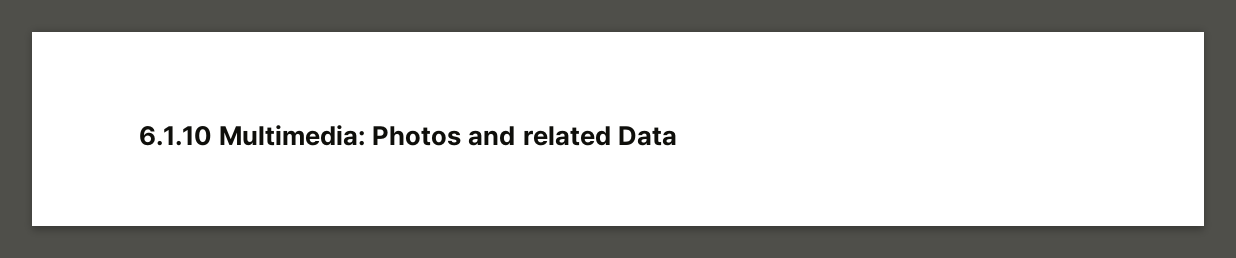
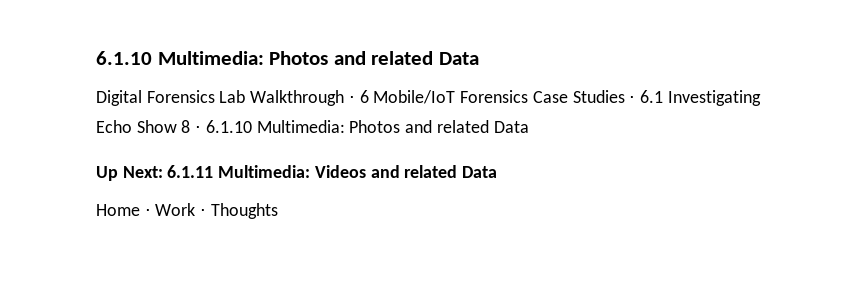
[139,125,677,146] 6.1.10 Multimedia: Photos and related Data -> [96,51,479,65] [96,90,761,106] [96,120,529,133] [96,165,498,181] [96,203,278,219] 6.1.10 Multimedia: Photos and related Data // Digital Forensics Lab Walkthrough ⋅ 6 Mobile/IoT Forensics Case Studies ⋅ 6.1 Investigating Echo Show 8 ⋅ 6.1.10 Multimedia: Photos and related Data // Up Next: 6.1.11 Multimedia: Videos and related Data // Home ⋅ Work ⋅ Thoughts

